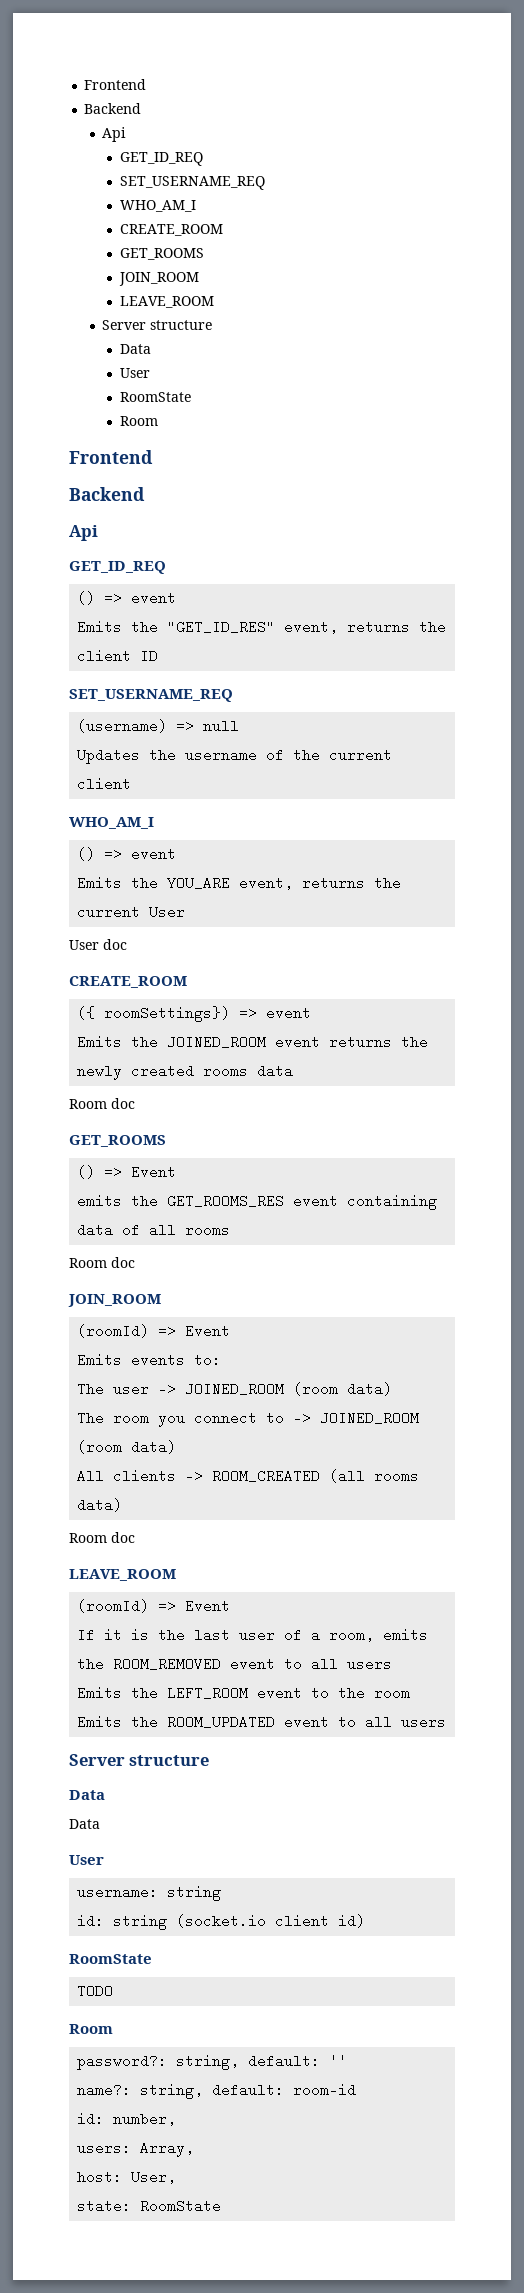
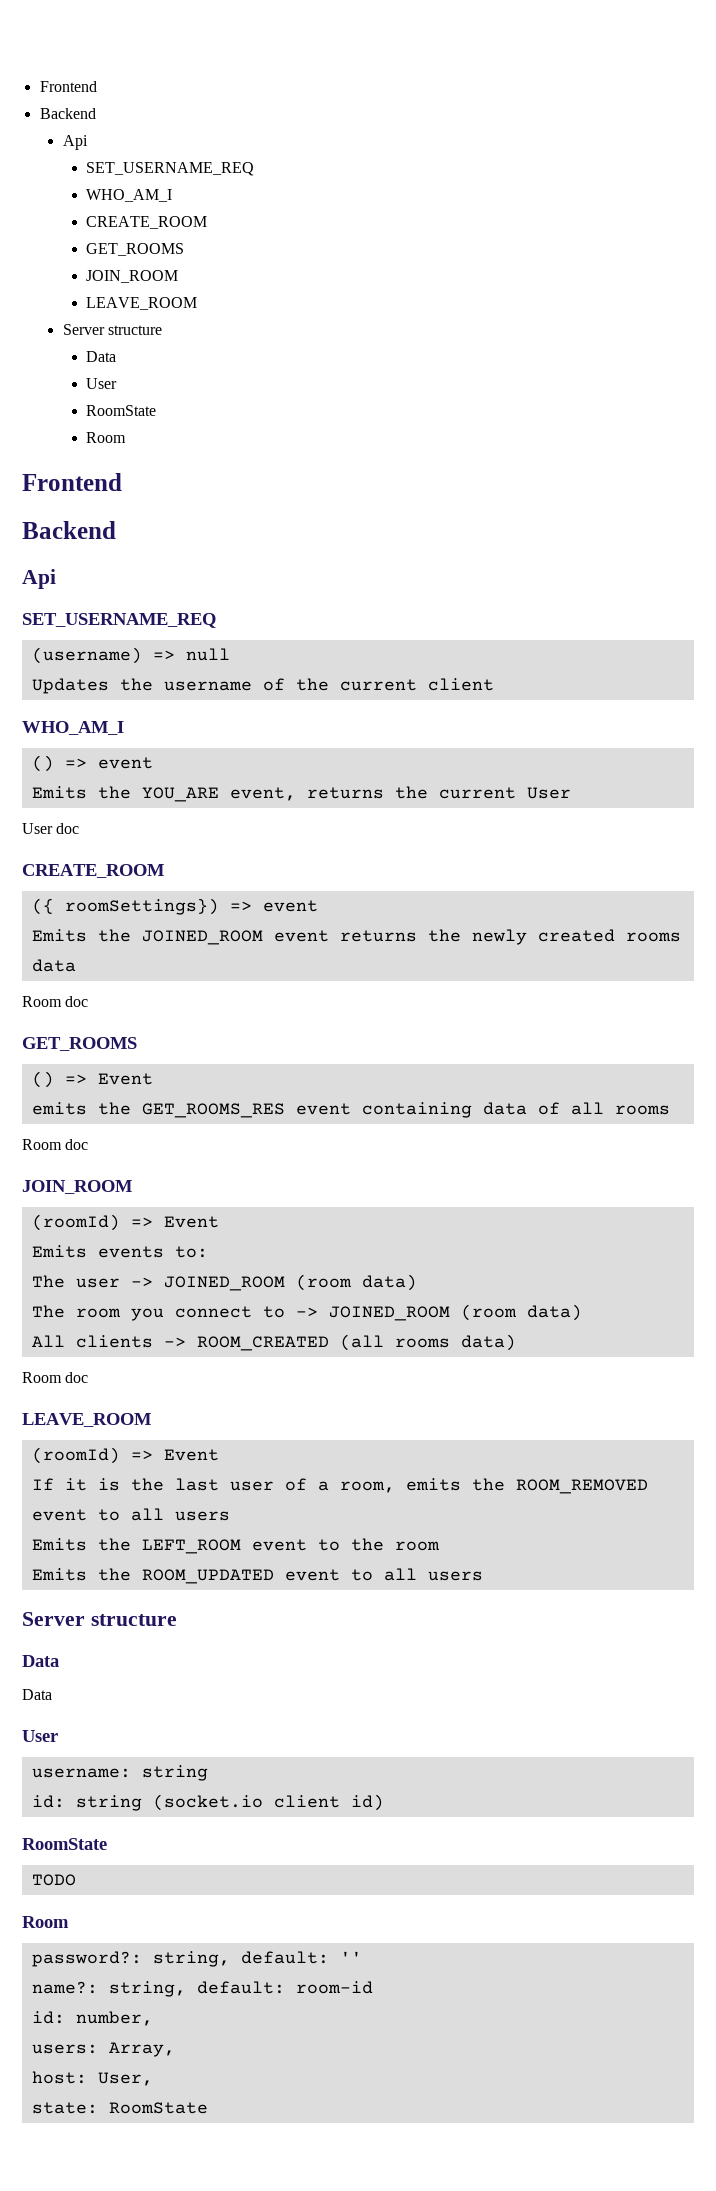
[84,79,147,90] [84,103,142,114] [102,127,127,142] [120,152,204,166] Frontend // Backend // Api // GET_ID_REQ -> [39,81,97,92] [39,108,96,119] [62,135,88,150] Frontend // Backend // Api
[69,561,166,574] [77,591,177,605] [77,620,447,634] [77,649,159,663] // GET_ID_REQ // () => event // Emits the "GET_ID_RES" event, returns the client ID -> (56, 579) none

